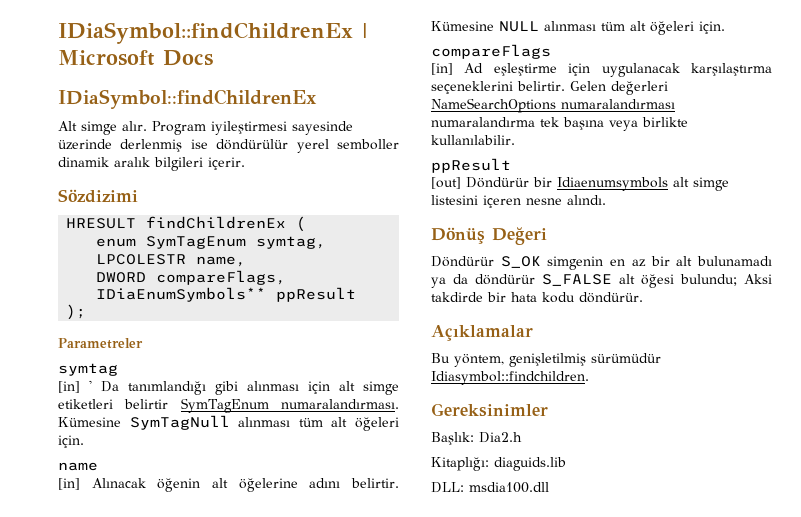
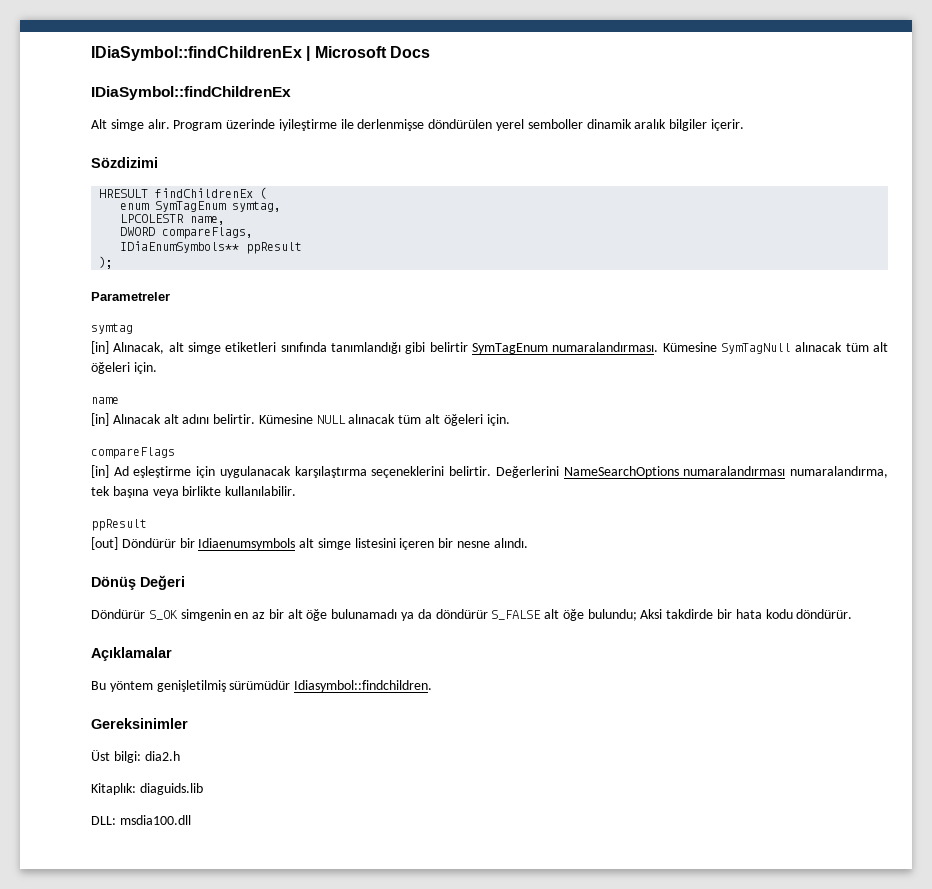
[211,121,353,135] [58,139,289,152] iyileştirmesi sayesinde üzerinde derlenmiş ise döndürülür -> [226,119,493,131] üzerinde iyileştirme ile derlenmişse döndürülen
[154,157,203,171] bilgileri -> [669,119,708,131] bilgiler
[89,380,399,395] [58,399,113,409] ' Da tanımlandığı gibi alınması için alt simge etiketleri -> [113,342,426,354] Alınacak, alt simge etiketleri sınıfında tanımlandığı gibi
[238,417,291,427] alınması -> [795,342,843,352] alınacak
[157,478,298,492] öğenin alt öğelerine -> [163,414,179,424] alt
[544,21,596,31] alınması -> [348,414,396,424] alınacak
[570,81,668,95] Gelen değerleri -> [495,466,559,478] Değerlerini
[431,117,535,127] numaralandırma -> [790,466,889,478] numaralandırma,
(521, 201) none -> [438,538,454,548] bir
(693, 261) none -> [306,609,328,621] öğe
[641,274,674,288] öğesi -> [562,609,584,621] öğe
[454,354,504,367] yöntem, -> [109,681,153,692] yöntem
[431,432,522,445] [431,457,489,471] Başlık: Dia2.h // Kitaplığı: -> [91,750,180,763] [91,783,136,795] Üst bilgi: dia2.h // Kitaplık:

